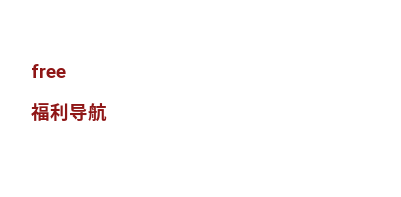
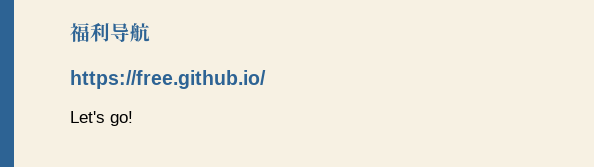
[31,64,66,78] free // -> (70, 32) none
(107, 112) none -> [70,70,266,89] [70,111,133,126] // https://free.github.io/ // Let's go!

